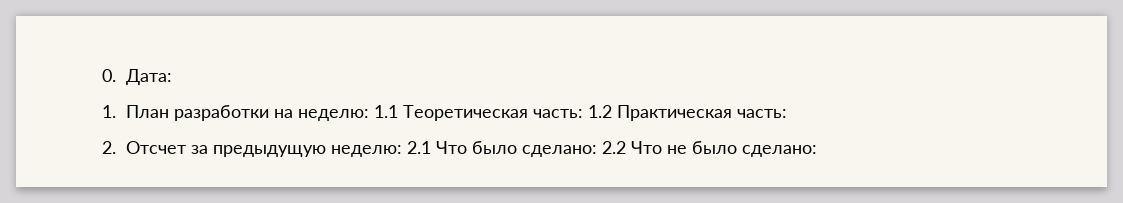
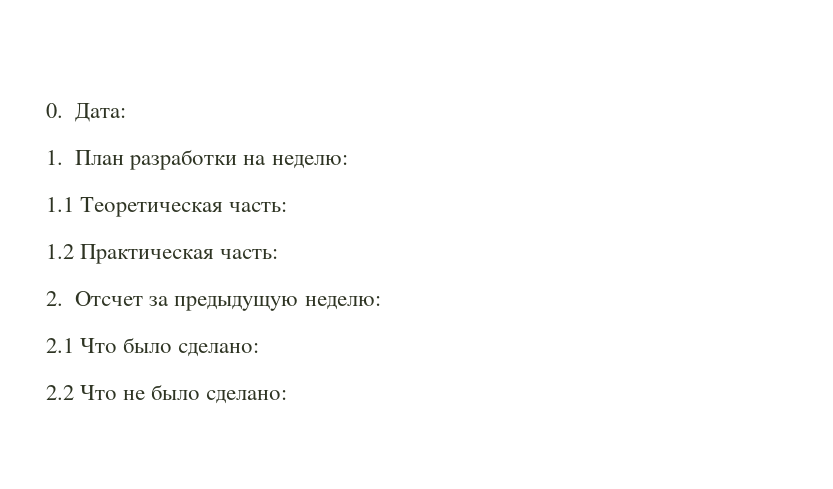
(370, 115) none -> (348, 162) //
(584, 113) none -> (288, 207) //
(403, 151) none -> (381, 303) //
(598, 151) none -> (260, 350) //

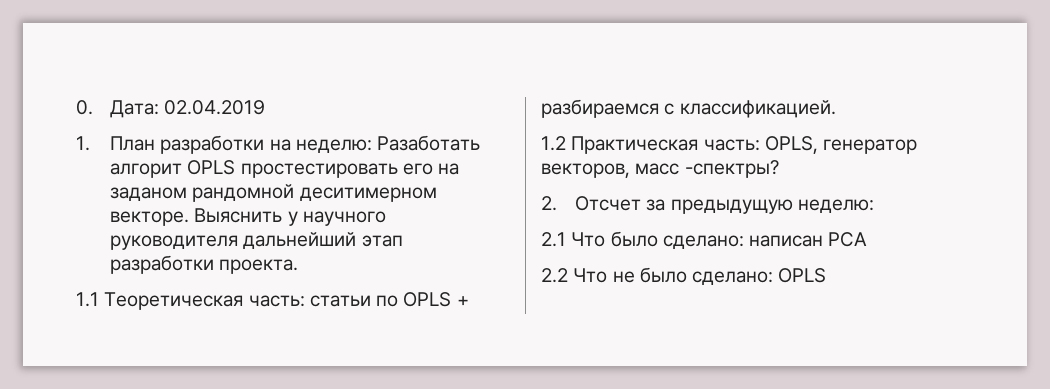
(127, 112) none -> [164,100,266,115] 02.04.2019
[46,197,288,217] [46,244,279,264] // 1.1 Теоретическая часть: // 1.2 Практическая часть: -> [377,135,481,151] [110,160,460,178] [110,184,437,202] [110,208,386,226] [110,232,403,250] [110,255,299,274] [76,292,469,310] [541,99,836,118] [541,136,918,154] [541,160,779,178] Разаботать алгорит OPLS простестировать его на заданом рандомной деситимерном векторе. Выяснить у научного руководителя дальнейший этап разработки проекта. // 1.1 Теоретическая часть: статьи по OPLS + разбираемся с классификацией. // 1.2 Практическая часть: OPLS, генератор векторов, масс -спектры?
(260, 350) none -> [749,232,868,247] написан PCA
(288, 397) none -> [778,268,827,283] OPLS

